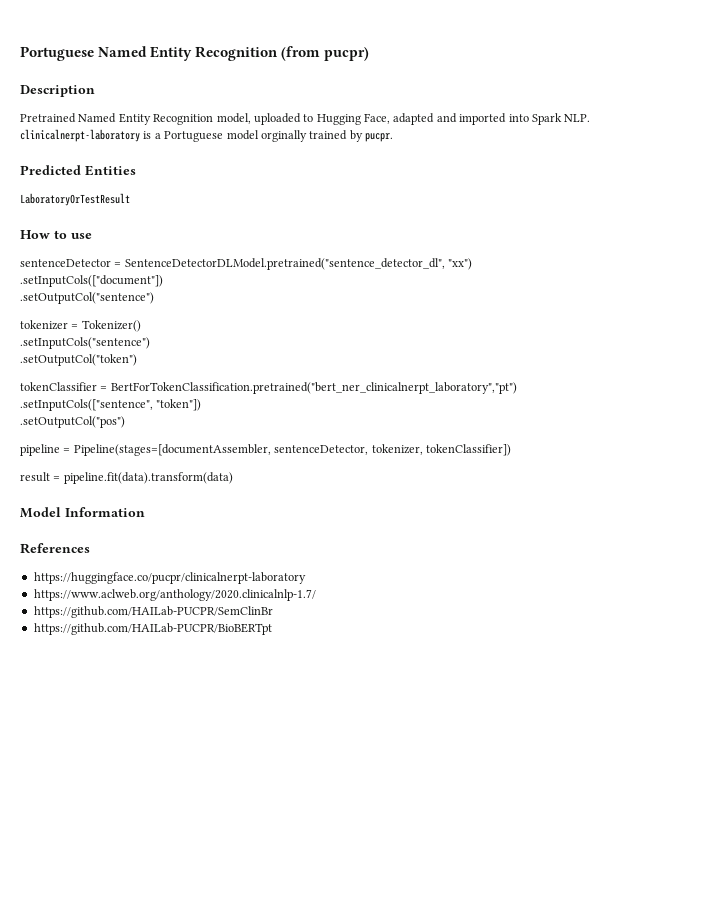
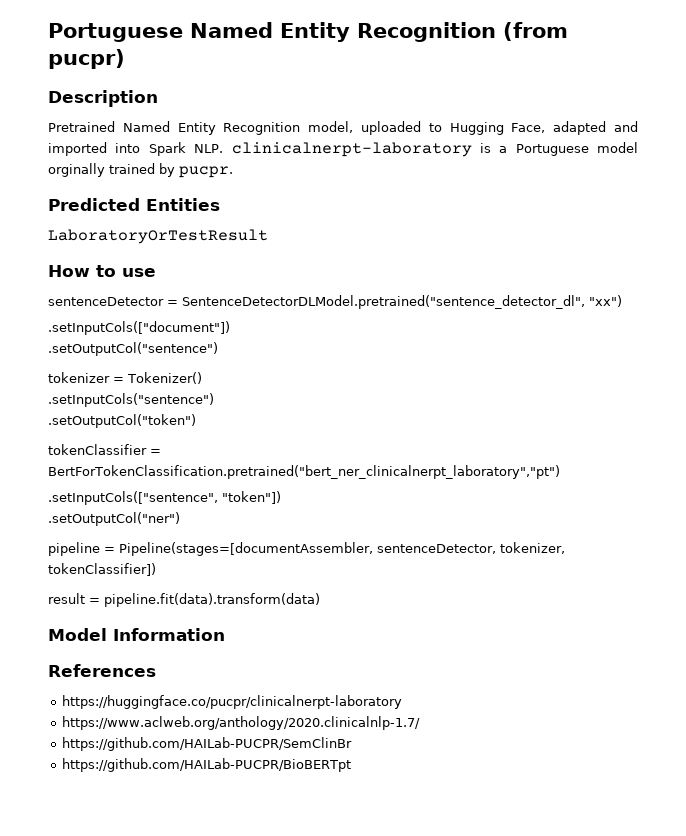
[20,416,125,428] .setOutputCol("pos") -> [48,512,180,526] .setOutputCol("ner")

